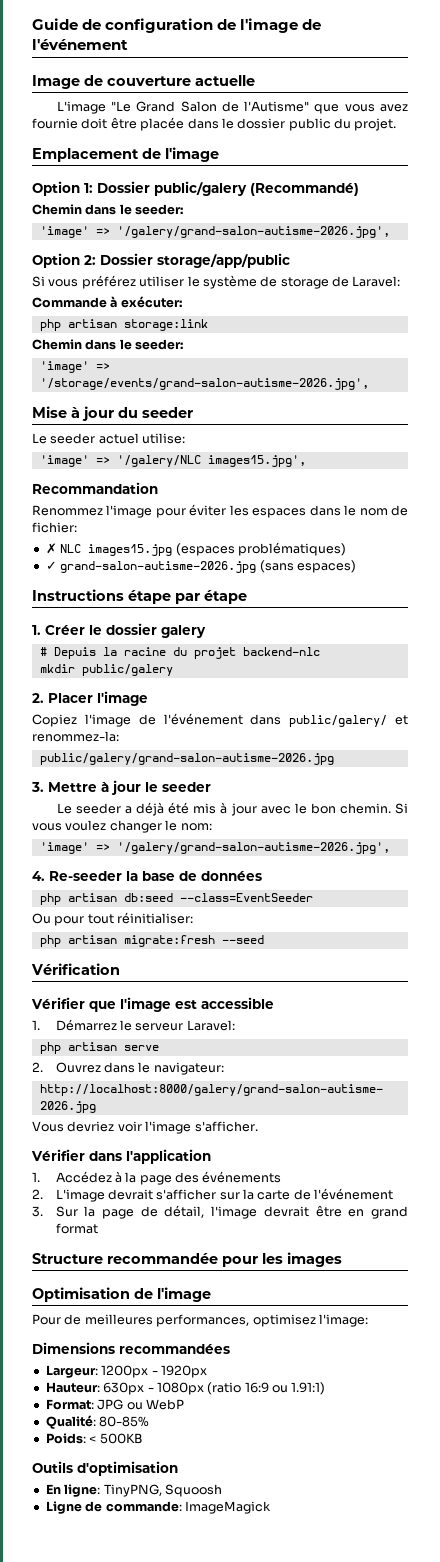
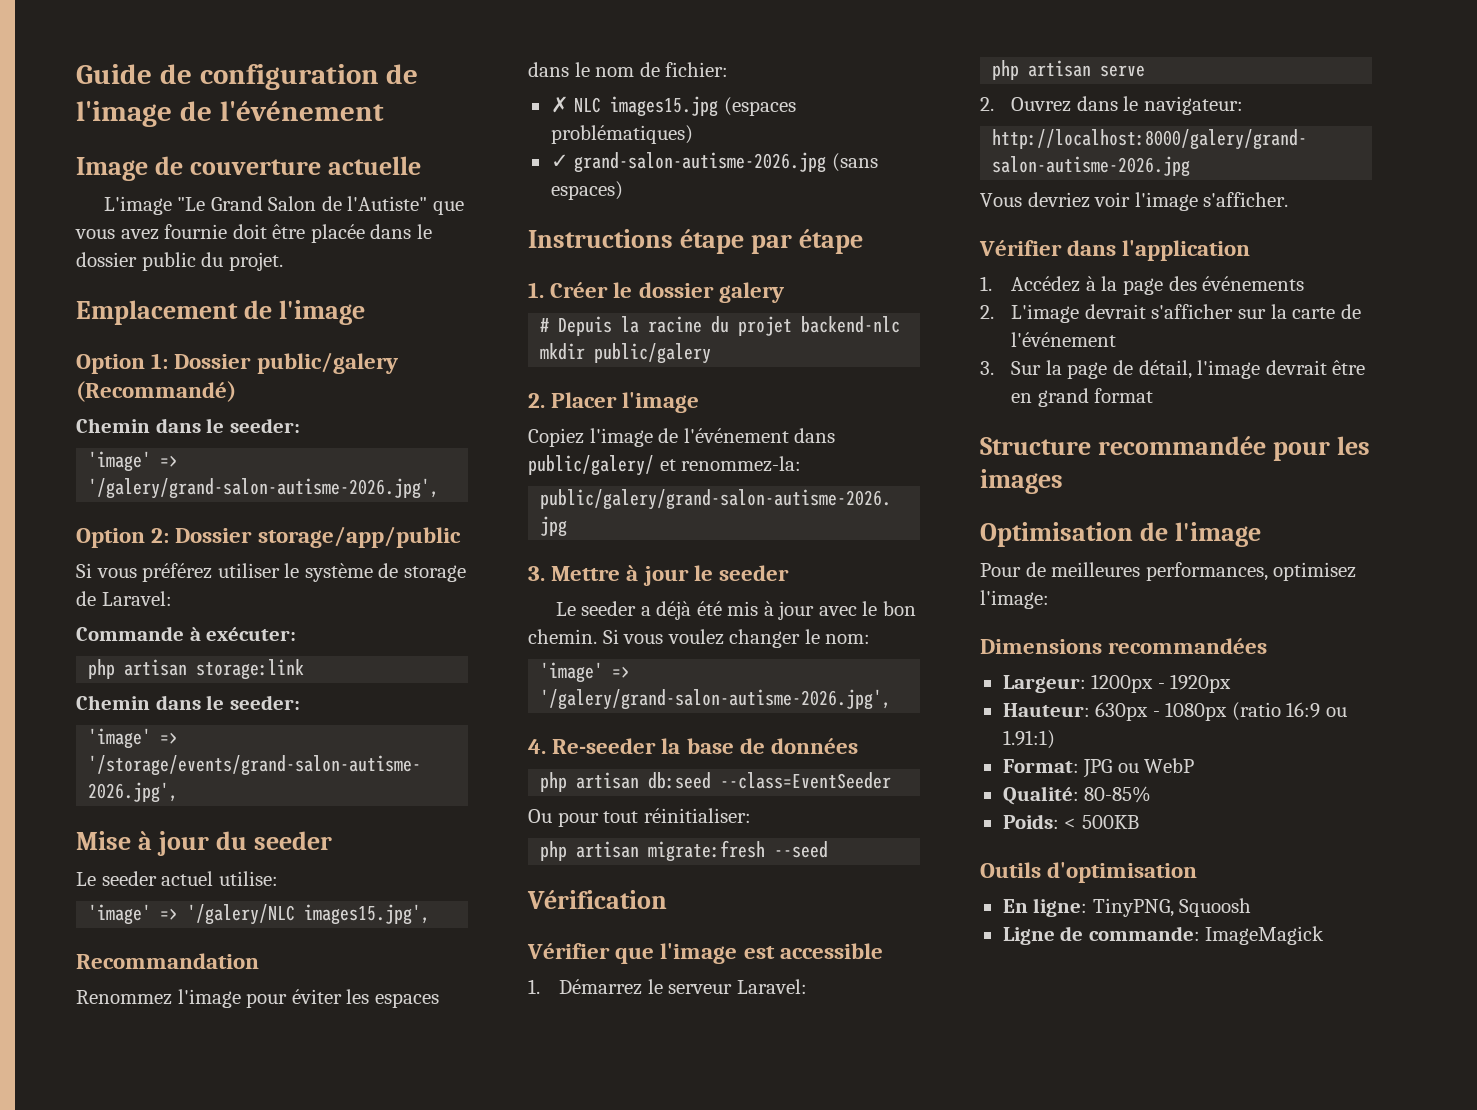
[244,101,310,112] l'Autisme" -> [347,196,428,211] l'Autiste"

